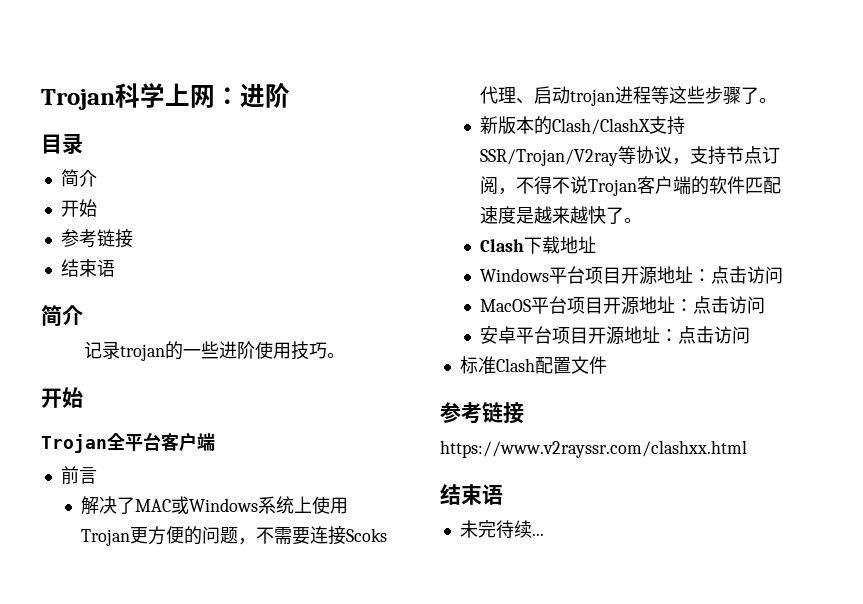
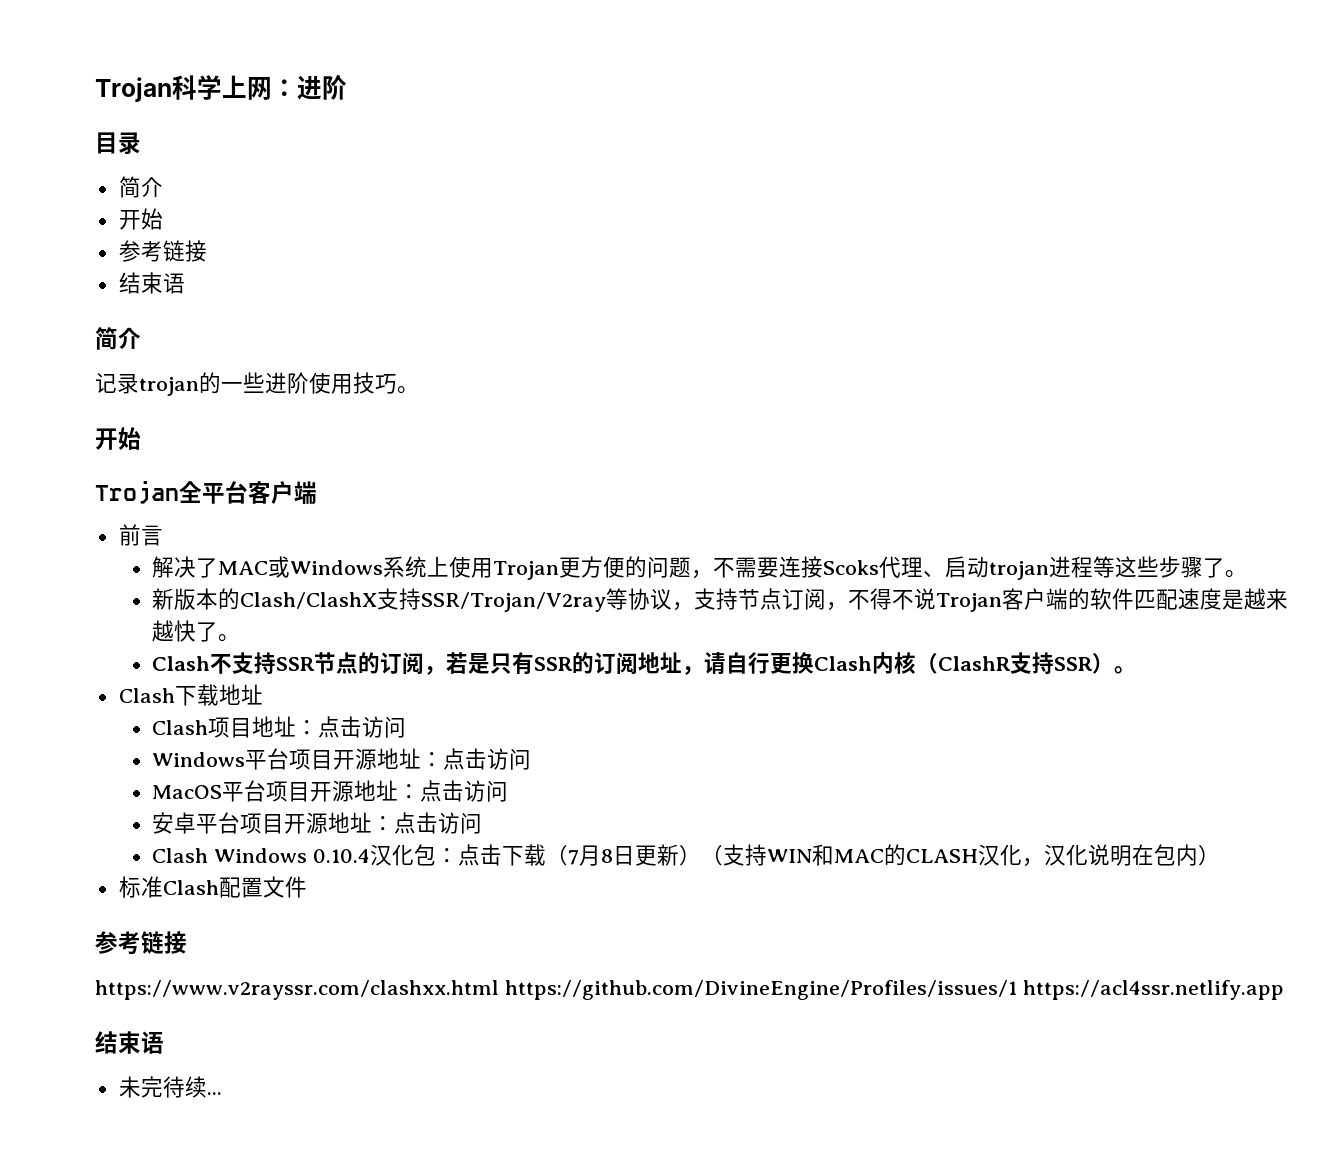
[524,236,597,254] 下载地址 -> [210,652,1137,675] [118,684,263,706] [152,716,407,738] 不支持SSR节点的订阅，若是只有SSR的订阅地址，请自行更换Clash内核（ClashR支持SSR）。 // Clash下载地址 // Clash项目地址：点击访问
(751, 335) none -> [152,844,1220,867] // Clash Windows 0.10.4汉化包：点击下载（7月8日更新）（支持WIN和MAC的CLASH汉化，汉化说明在包内）
(747, 449) none -> [504,980,1284,1000] https://github.com/DivineEngine/Profiles/issues/1 https://acl4ssr.netlify.app

